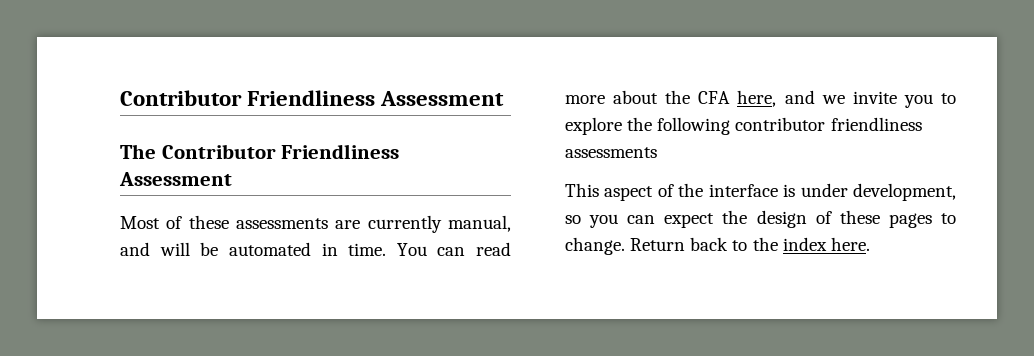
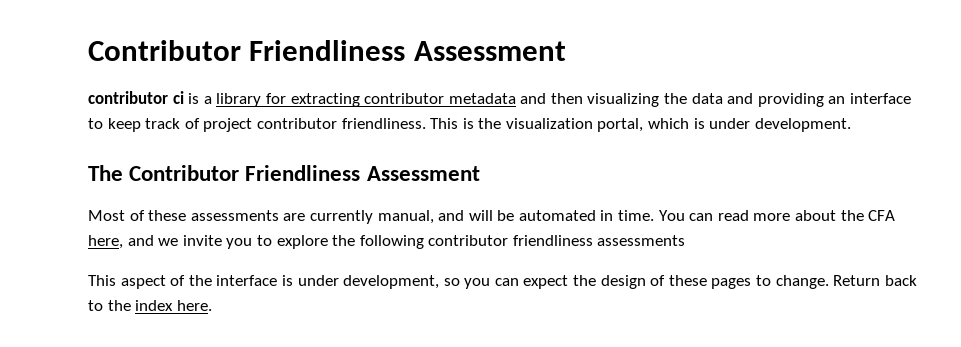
[120,90,505,106] Contributor Friendliness Assessment -> [88,40,566,61] [88,91,912,107] [88,118,851,132] Contributor Friendliness Assessment // contributor ci is a library for extracting contributor metadata and then visualizing the data and providing an interface to keep track of project contributor friendliness. This is the visualization portal, which is under development.

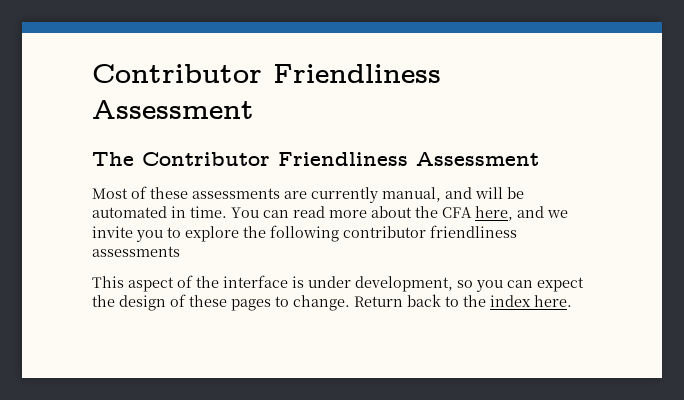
[88,40,566,61] [88,91,912,107] [88,118,851,132] Contributor Friendliness Assessment // contributor ci is a library for extracting contributor metadata and then visualizing the data and providing an interface to keep track of project contributor friendliness. This is the visualization portal, which is under development. -> [92,64,441,83] [92,100,254,119] Contributor Friendliness Assessment

